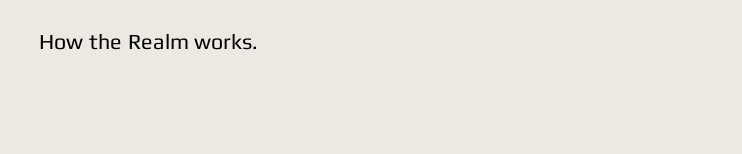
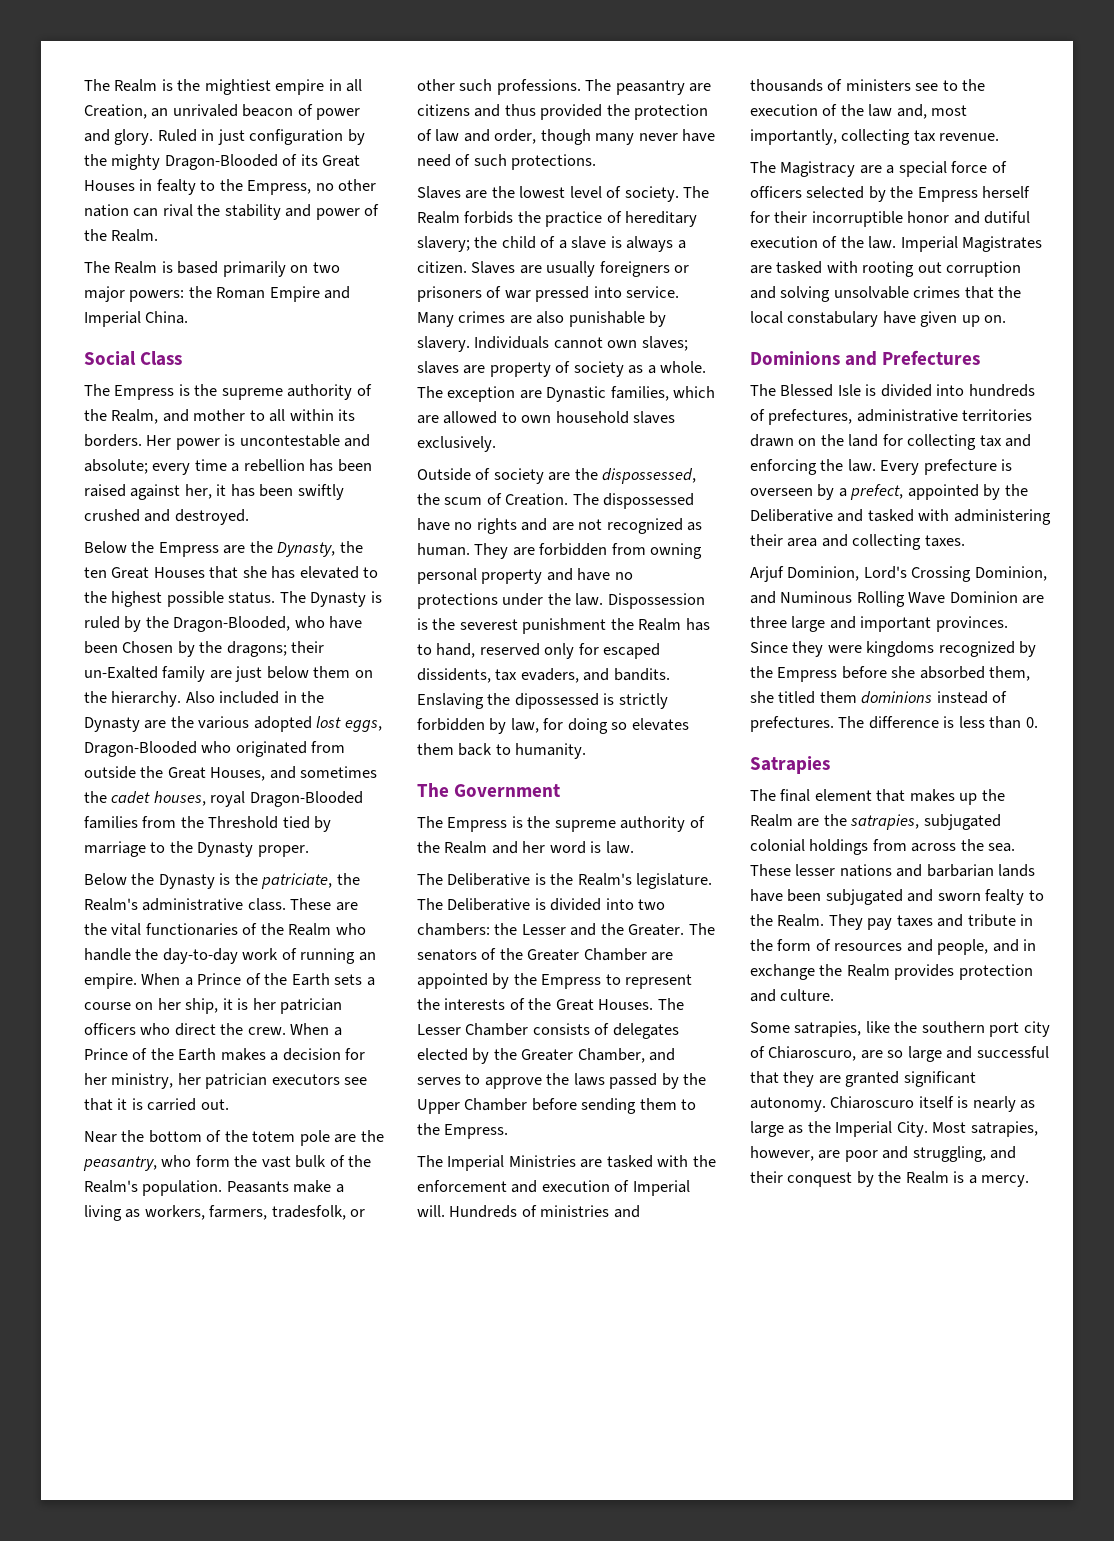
[39,33,259,50] How the Realm works. -> [84,79,363,95] [84,104,361,120] [84,129,365,145] [84,154,361,170] [84,179,377,195] [84,204,380,220] [84,229,159,242] [84,261,340,277] [84,286,351,302] [84,311,189,327] [84,351,183,366] [84,384,372,400] [84,409,356,424] [84,434,371,450] [84,459,372,475] [84,484,344,500] [84,509,249,525] [84,541,363,557] [84,566,379,579] [84,591,382,607] [84,616,363,632] [84,641,325,657] [84,666,373,682] [84,691,325,707] [84,716,382,732] [84,741,346,757] [84,766,378,781] [84,791,363,807] [84,816,332,832] [84,841,309,857] [84,873,360,889] [84,898,358,911] [84,923,366,936] [84,948,376,964] [84,973,375,989] [84,998,343,1014] [84,1023,342,1036] [84,1048,366,1061] [84,1073,368,1089] [84,1098,229,1111] [84,1130,384,1146] [83,1155,372,1171] [84,1180,344,1196] [84,1205,366,1221] [417,79,712,95] [417,104,709,120] [417,129,716,145] [417,154,597,170] [417,186,710,202] [417,211,698,227] [417,236,686,252] [417,261,690,277] [417,286,680,302] [417,311,667,327] [417,336,688,352] [417,361,707,377] [417,386,716,402] [417,411,676,424] [417,436,496,452] [417,468,697,484] [417,493,695,509] [417,518,703,534] [417,543,703,559] [417,568,633,584] [417,593,705,609] [417,618,710,634] [417,643,661,659] [417,668,670,683] [417,693,668,709] [417,718,689,734] [417,743,587,759] [417,783,561,797] [417,816,705,832] [417,841,634,854] [417,873,713,889] [417,898,666,911] [417,923,715,936] [417,948,674,961] [417,973,693,989] [417,998,684,1011] [417,1023,679,1039] [417,1048,676,1064] [417,1073,707,1089] [417,1098,697,1114] [417,1123,509,1139] [417,1155,716,1171] [417,1180,690,1196] [417,1205,640,1218] [750,79,986,92] [750,104,968,119] [750,129,1000,145] [750,161,1007,177] [750,186,1031,202] [750,211,1031,227] [750,236,1043,252] [750,261,1022,277] [750,286,1022,302] [750,311,1007,327] [750,350,981,366] [750,384,1035,397] [750,409,1033,425] [750,434,1032,450] [750,459,1013,475] [750,484,1028,500] [750,509,1051,525] [750,534,965,550] [750,566,1047,582] [750,591,1045,607] [750,616,1008,632] [750,641,1037,657] [750,666,1031,682] [750,691,1008,704] [750,716,1038,732] [750,756,830,774] [750,789,1005,805] [750,814,1001,830] [750,839,1016,855] [750,864,1036,877] [750,889,1044,905] [750,914,1034,930] [750,939,1037,955] [750,964,1033,980] [750,989,835,1002] [750,1021,1050,1037] [750,1046,1049,1062] [750,1071,976,1087] [750,1096,1036,1112] [750,1121,1038,1137] [750,1146,1017,1162] [750,1171,1030,1187] The Realm is the mightiest empire in all Creation, an unrivaled beacon of power and glory. Ruled in just configuration by the mighty Dragon-Blooded of its Great Houses in fealty to the Empress, no other nation can rival the stability and power of the Realm. // The Realm is based primarily on two major powers: the Roman Empire and Imperial China. // Social Class // The Empress is the supreme authority of the Realm, and mother to all within its borders. Her power is uncontestable and absolute; every time a rebellion has been raised against her, it has been swiftly crushed and destroyed. // Below the Empress are the Dynasty, the ten Great Houses that she has elevated to the highest possible status. The Dynasty is ruled by the Dragon-Blooded, who have been Chosen by the dragons; their un-Exalted family are just below them on the hierarchy. Also included in the Dynasty are the various adopted lost eggs, Dragon-Blooded who originated from outside the Great Houses, and sometimes the cadet houses, royal Dragon-Blooded families from the Threshold tied by marriage to the Dynasty proper. // Below the Dynasty is the patriciate, the Realm's administrative class. These are the vital functionaries of the Realm who handle the day-to-day work of running an empire. When a Prince of the Earth sets a course on her ship, it is her patrician officers who direct the crew. When a Prince of the Earth makes a decision for her ministry, her patrician executors see that it is carried out. // Near the bottom of the totem pole are the peasantry, who form the vast bulk of the Realm's population. Peasants make a living as workers, farmers, tradesfolk, or other such professions. The peasantry are citizens and thus provided the protection of law and order, though many never have need of such protections. // Slaves are the lowest level of society. The Realm forbids the practice of hereditary slavery; the child of a slave is always a citizen. Slaves are usually foreigners or prisoners of war pressed into service. Many crimes are also punishable by slavery. Individuals cannot own slaves; slaves are property of society as a whole. The exception are Dynastic families, which are allowed to own household slaves exclusively. // Outside of society are the dispossessed, the scum of Creation. The dispossessed have no rights and are not recognized as human. They are forbidden from owning personal property and have no protections under the law. Dispossession is the severest punishment the Realm has to hand, reserved only for escaped dissidents, tax evaders, and bandits. Enslaving the dipossessed is strictly forbidden by law, for doing so elevates them back to humanity. // The Government // The Empress is the supreme authority of the Realm and her word is law. // The Deliberative is the Realm's legislature. The Deliberative is divided into two chambers: the Lesser and the Greater. The senators of the Greater Chamber are appointed by the Empress to represent the interests of the Great Houses. The Lesser Chamber consists of delegates elected by the Greater Chamber, and serves to approve the laws passed by the Upper Chamber before sending them to the Empress. // The Imperial Ministries are tasked with the enforcement and execution of Imperial will. Hundreds of ministries and thousands of ministers see to the execution of the law and, most importantly, collecting tax revenue. // The Magistracy are a special force of officers selected by the Empress herself for their incorruptible honor and dutiful execution of the law. Imperial Magistrates are tasked with rooting out corruption and solving unsolvable crimes that the local constabulary have given up on. // Dominions and Prefectures // The Blessed Isle is divided into hundreds of prefectures, administrative territories drawn on the land for collecting tax and enforcing the law. Every prefecture is overseen by a prefect, appointed by the Deliberative and tasked with administering their area and collecting taxes. // Arjuf Dominion, Lord's Crossing Dominion, and Numinous Rolling Wave Dominion are three large and important provinces. Since they were kingdoms recognized by the Empress before she absorbed them, she titled them dominions instead of prefectures. The difference is less than 0. // Satrapies // The final element that makes up the Realm are the satrapies, subjugated colonial holdings from across the sea. These lesser nations and barbarian lands have been subjugated and sworn fealty to the Realm. They pay taxes and tribute in the form of resources and people, and in exchange the Realm provides protection and culture. // Some satrapies, like the southern port city of Chiaroscuro, are so large and successful that they are granted significant autonomy. Chiaroscuro itself is nearly as large as the Imperial City. Most satrapies, however, are poor and struggling, and their conquest by the Realm is a mercy.

